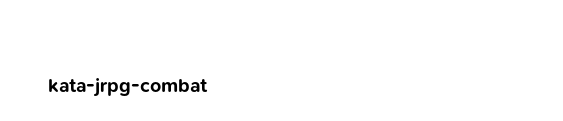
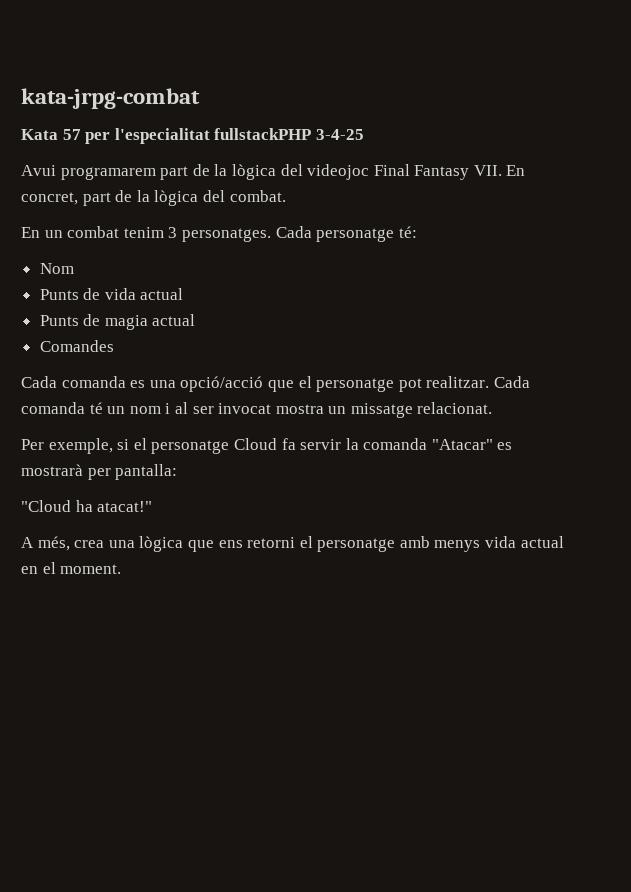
(208, 87) none -> [21,128,364,144] [21,164,526,180] [21,190,286,206] [21,226,417,242] [39,263,74,274] [39,288,184,300] [39,314,196,330] [39,340,114,352] [21,376,530,392] [21,402,493,418] [21,438,513,454] [21,464,178,480] [21,500,153,512] [21,536,564,552] [21,562,122,574] // Kata 57 per l'especialitat fullstackPHP 3-4-25 // Avui programarem part de la lògica del videojoc Final Fantasy VII. En concret, part de la lògica del combat. // En un combat tenim 3 personatges. Cada personatge té: // Nom // Punts de vida actual // Punts de magia actual // Comandes // Cada comanda es una opció/acció que el personatge pot realitzar. Cada comanda té un nom i al ser invocat mostra un missatge relacionat. // Per exemple, si el personatge Cloud fa servir la comanda "Atacar" es mostrarà per pantalla: // "Cloud ha atacat!" // A més, crea una lògica que ens retorni el personatge amb menys vida actual en el moment.

